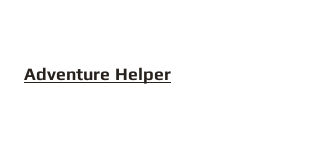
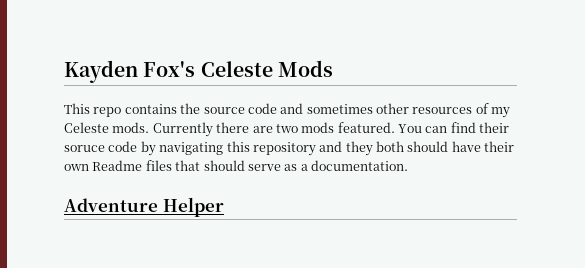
(24, 74) none -> [64,60,333,83] [64,103,511,118] [64,122,510,137] [64,141,515,156] [64,160,408,171] Kayden Fox's Celeste Mods // This repo contains the source code and sometimes other resources of my Celeste mods. Currently there are two mods featured. You can find their soruce code by navigating this repository and they both should have their own Readme files that should serve as a documentation. //

